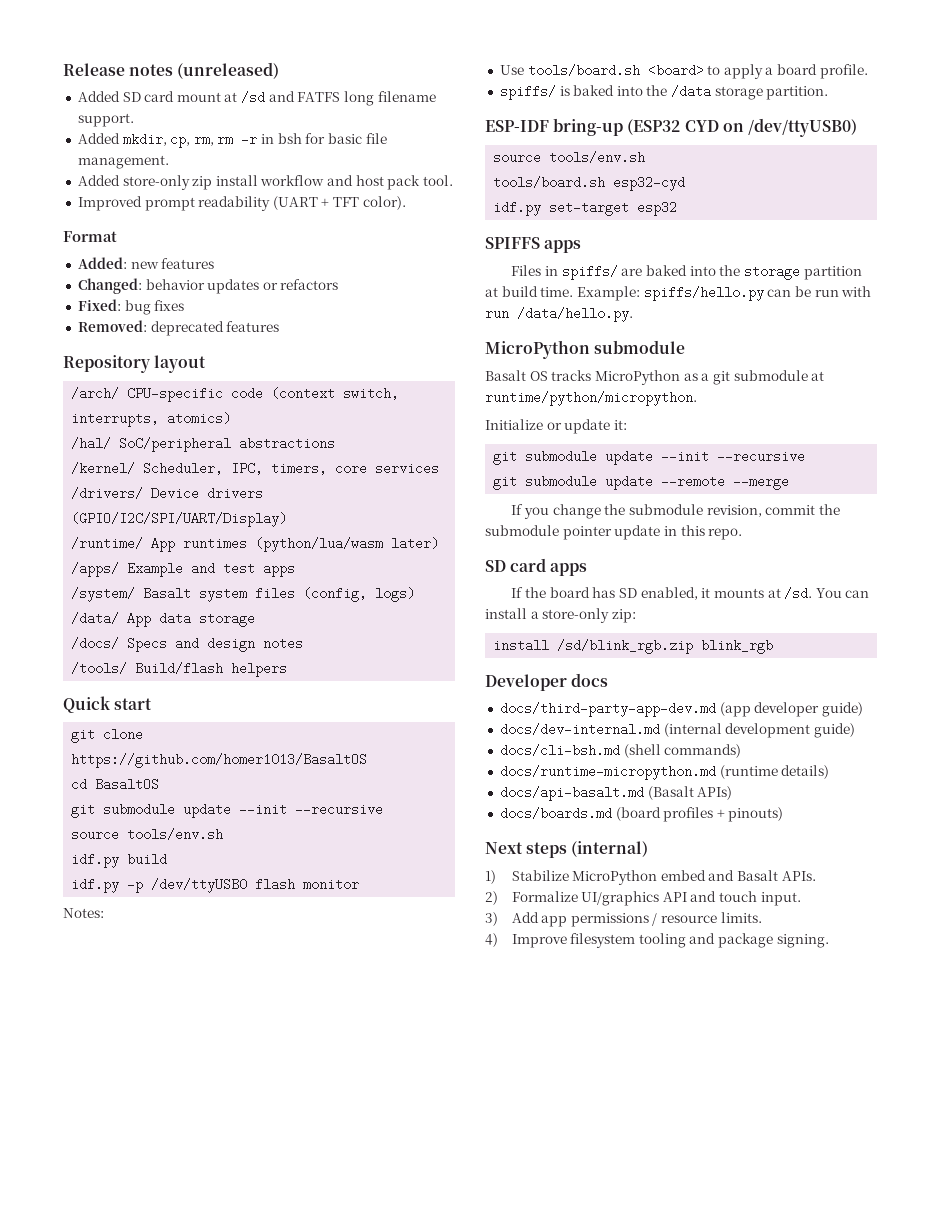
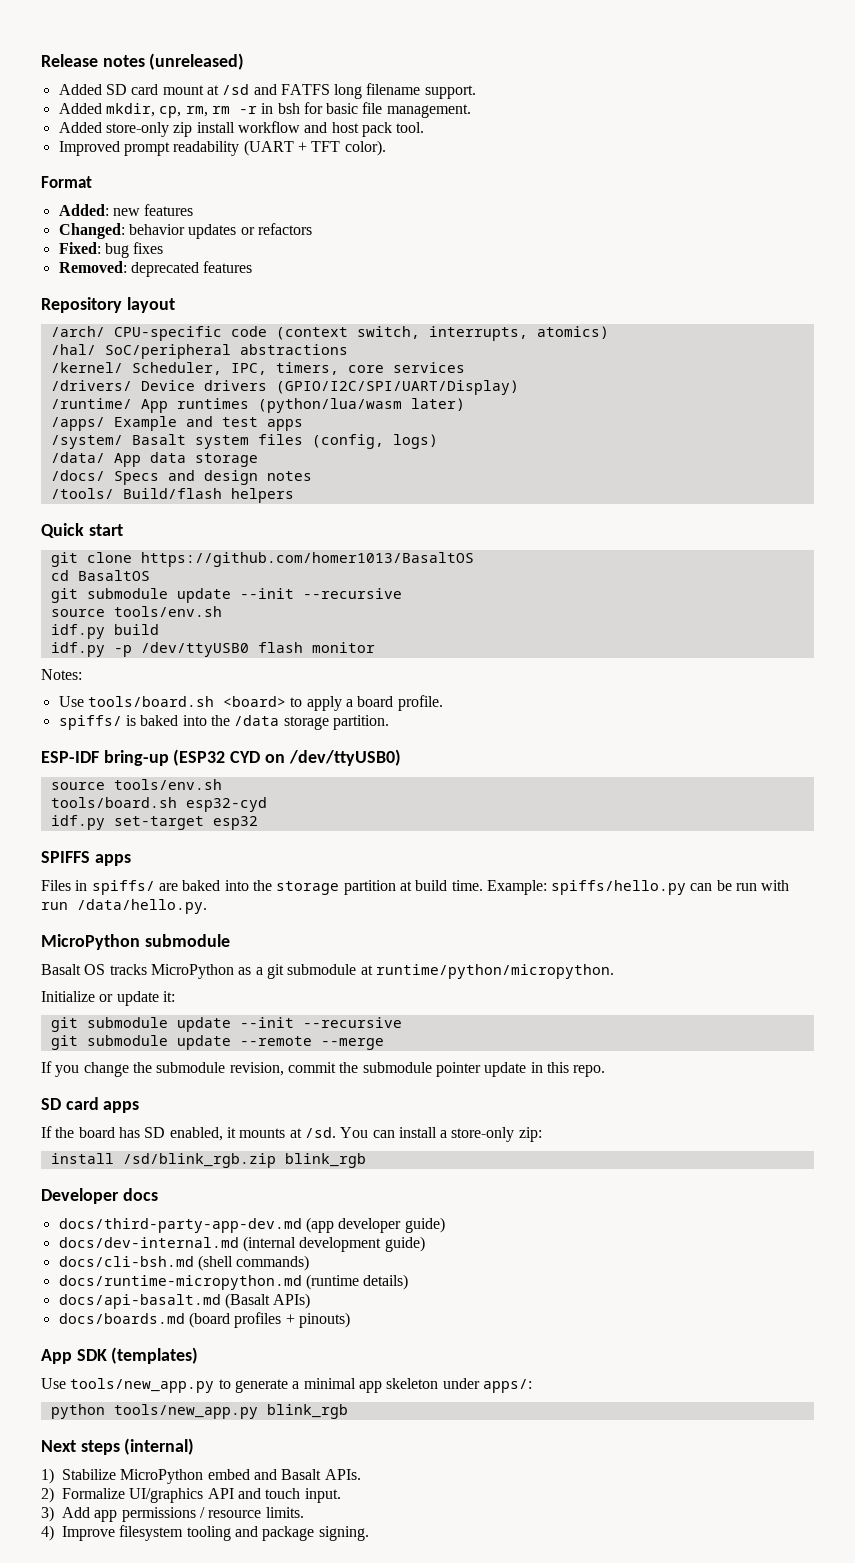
(784, 814) none -> [41,1347,199,1364] [41,1378,532,1393] [50,1404,348,1419] // App SDK (templates) // Use tools/new_app.py to generate a minimal app skeleton under apps/: // python tools/new_app.py blink_rgb

